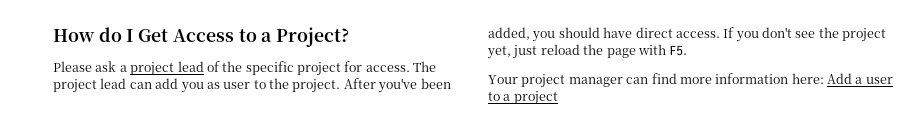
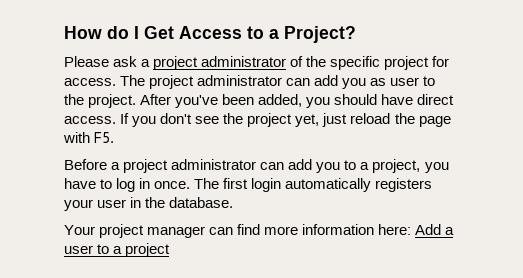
[177,61,204,72] lead -> [201,56,287,67] administrator
[100,78,127,89] lead -> [197,75,283,86] administrator
(688, 50) none -> [64,159,449,173] [64,178,433,192] [64,197,234,211] // Before a project administrator can add you to a project, you have to log in once. The first login automatically registers your user in the database.

